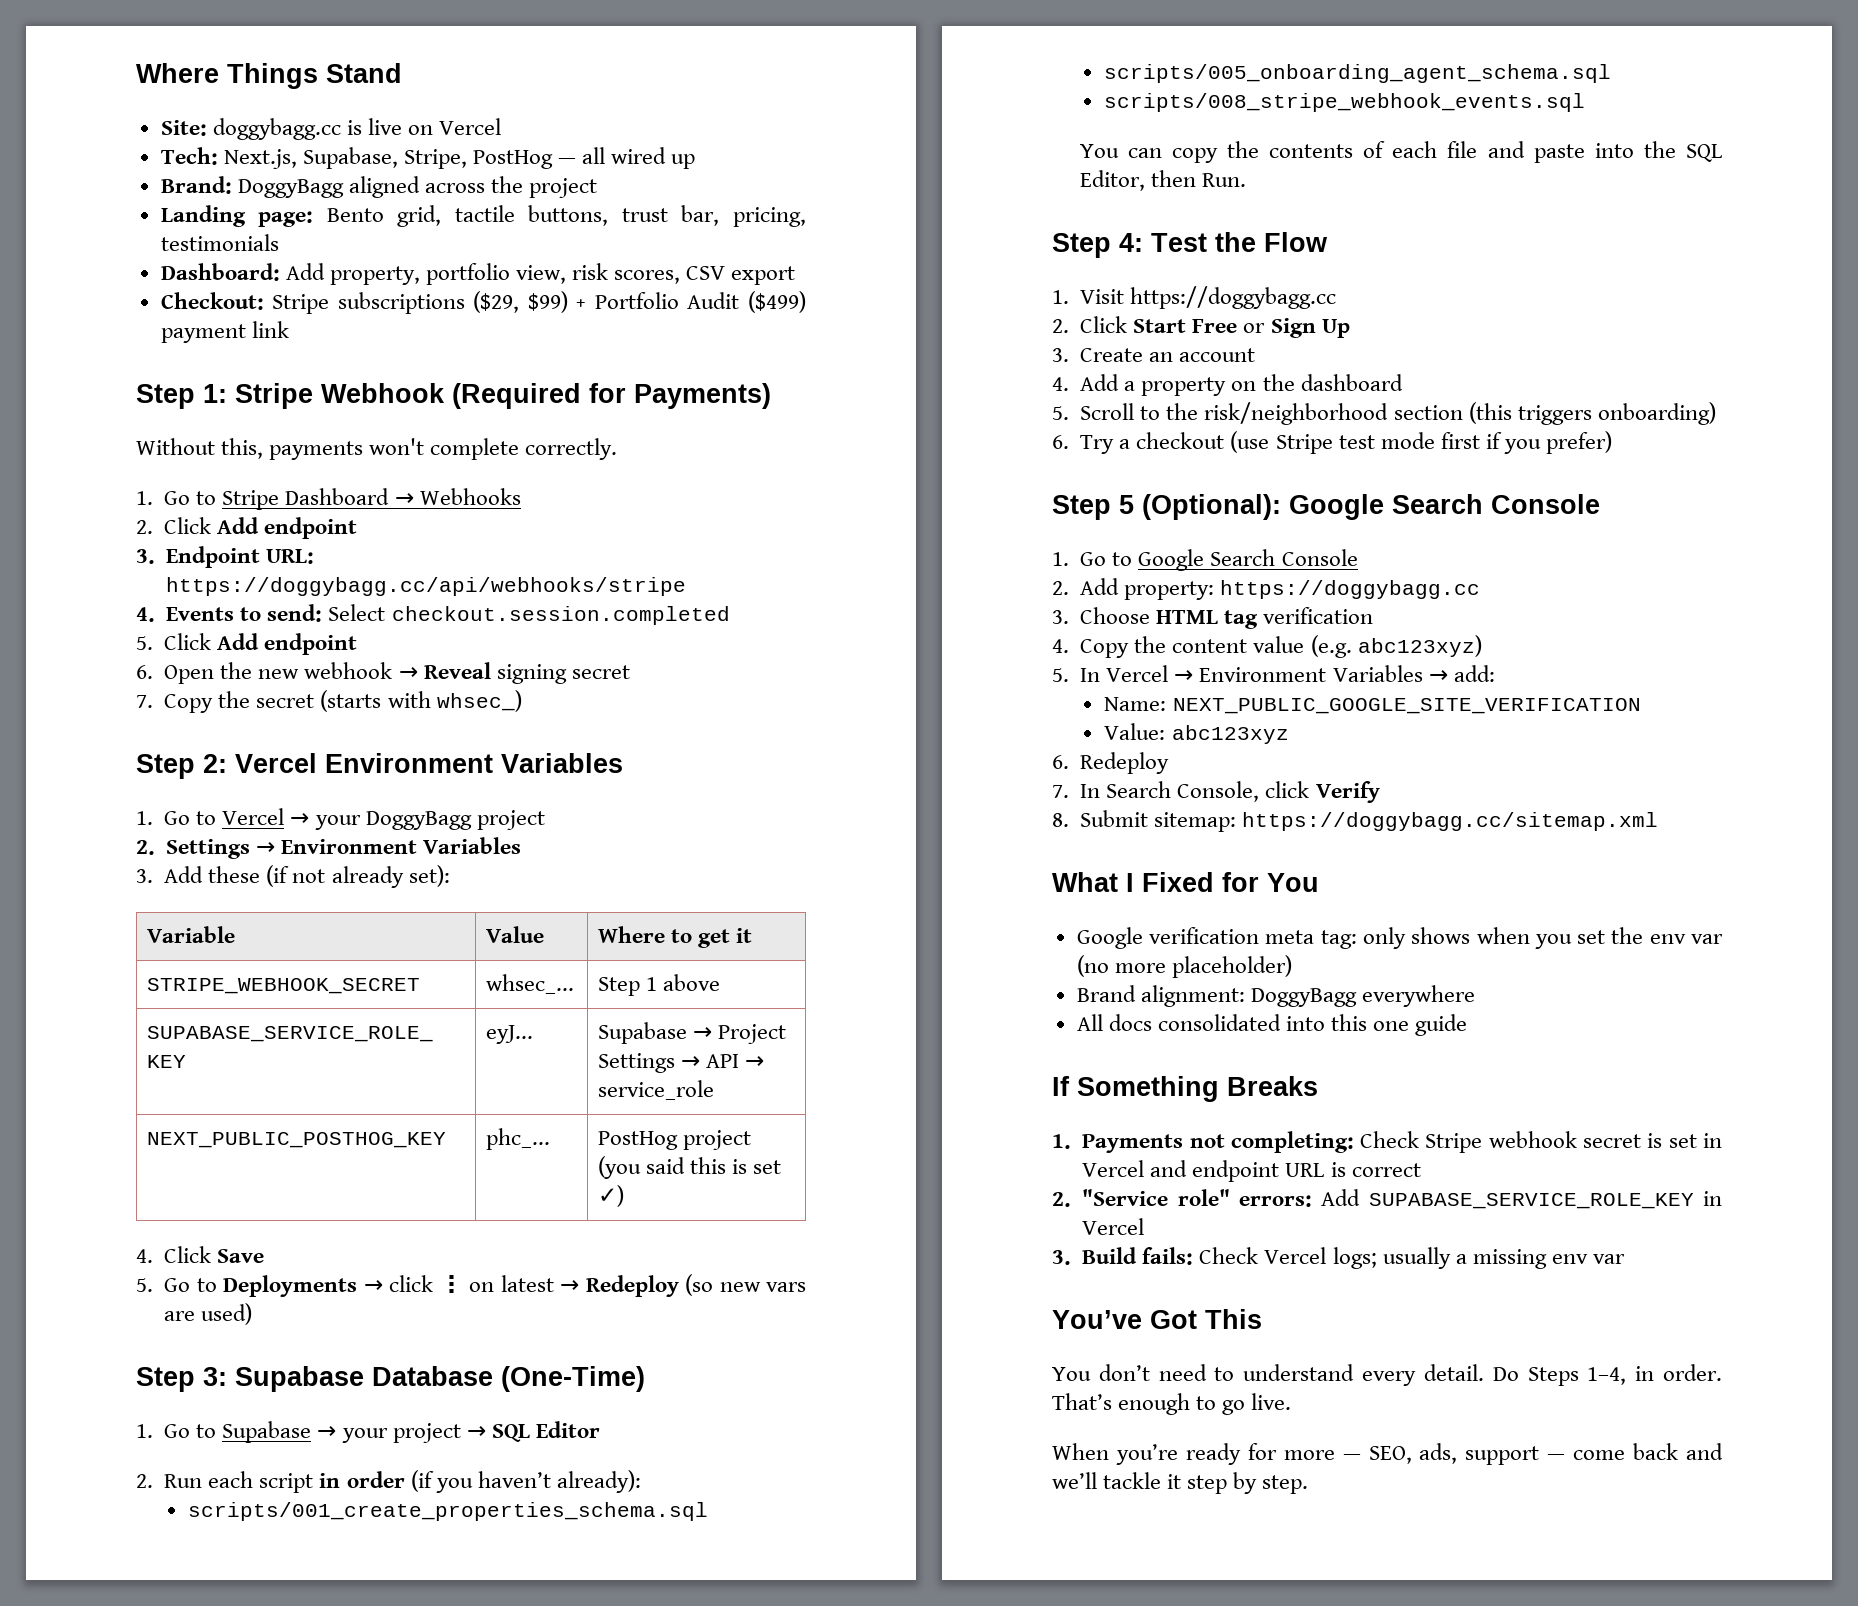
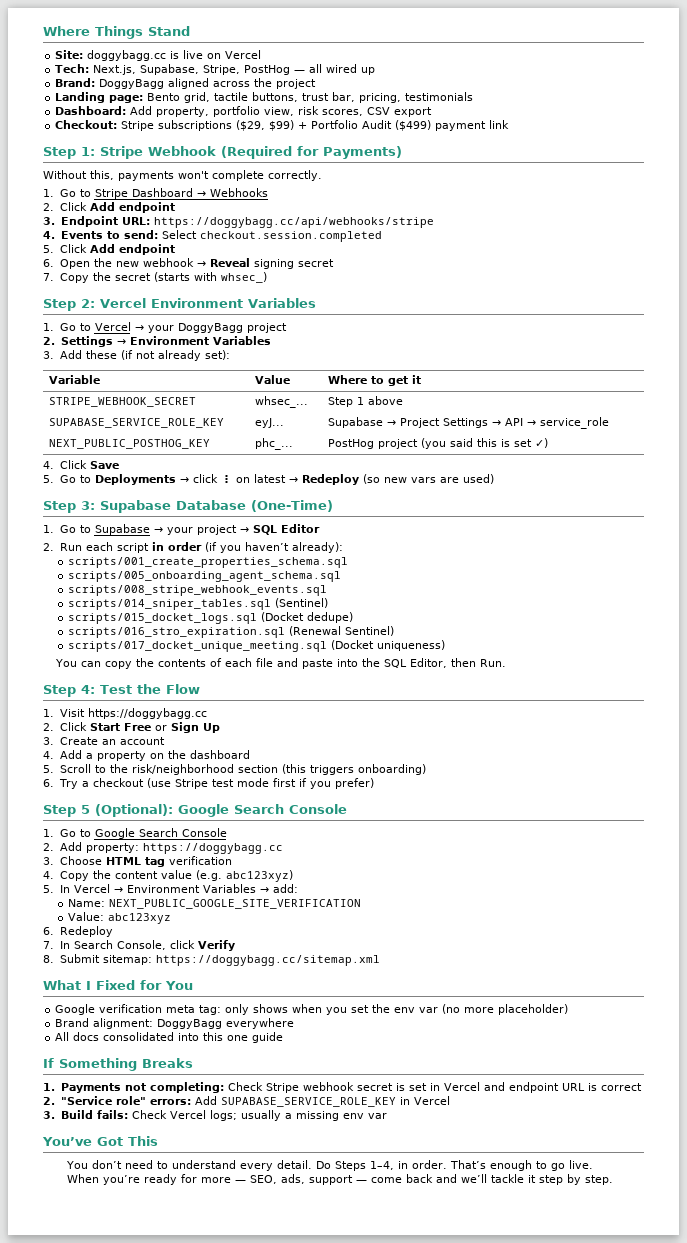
(1586, 102) none -> [67,598,328,610] [67,612,353,624] [67,626,394,638] [67,640,445,652] // scripts/014_sniper_tables.sql (Sentinel) // scripts/015_docket_logs.sql (Docket dedupe) // scripts/016_stro_expiration.sql (Renewal Sentinel) // scripts/017_docket_unique_meeting.sql (Docket uniqueness)

